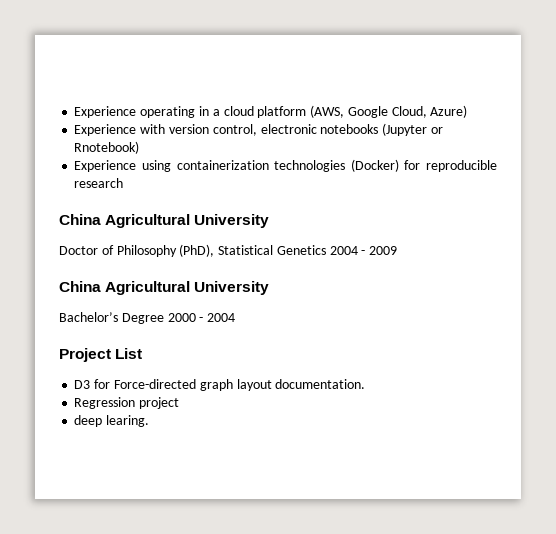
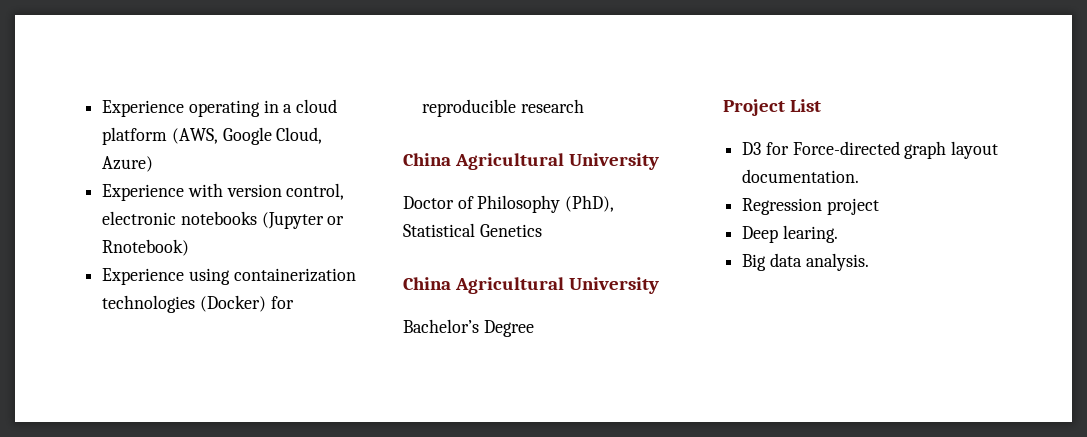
[329,246,398,255] 2004 - 2009 -> (542, 230) none
[167,313,236,322] 2000 - 2004 -> (534, 328) none
[74,415,103,427] deep -> [742,226,779,243] Deep
(150, 421) none -> [742,253,869,271] // Big data analysis.

